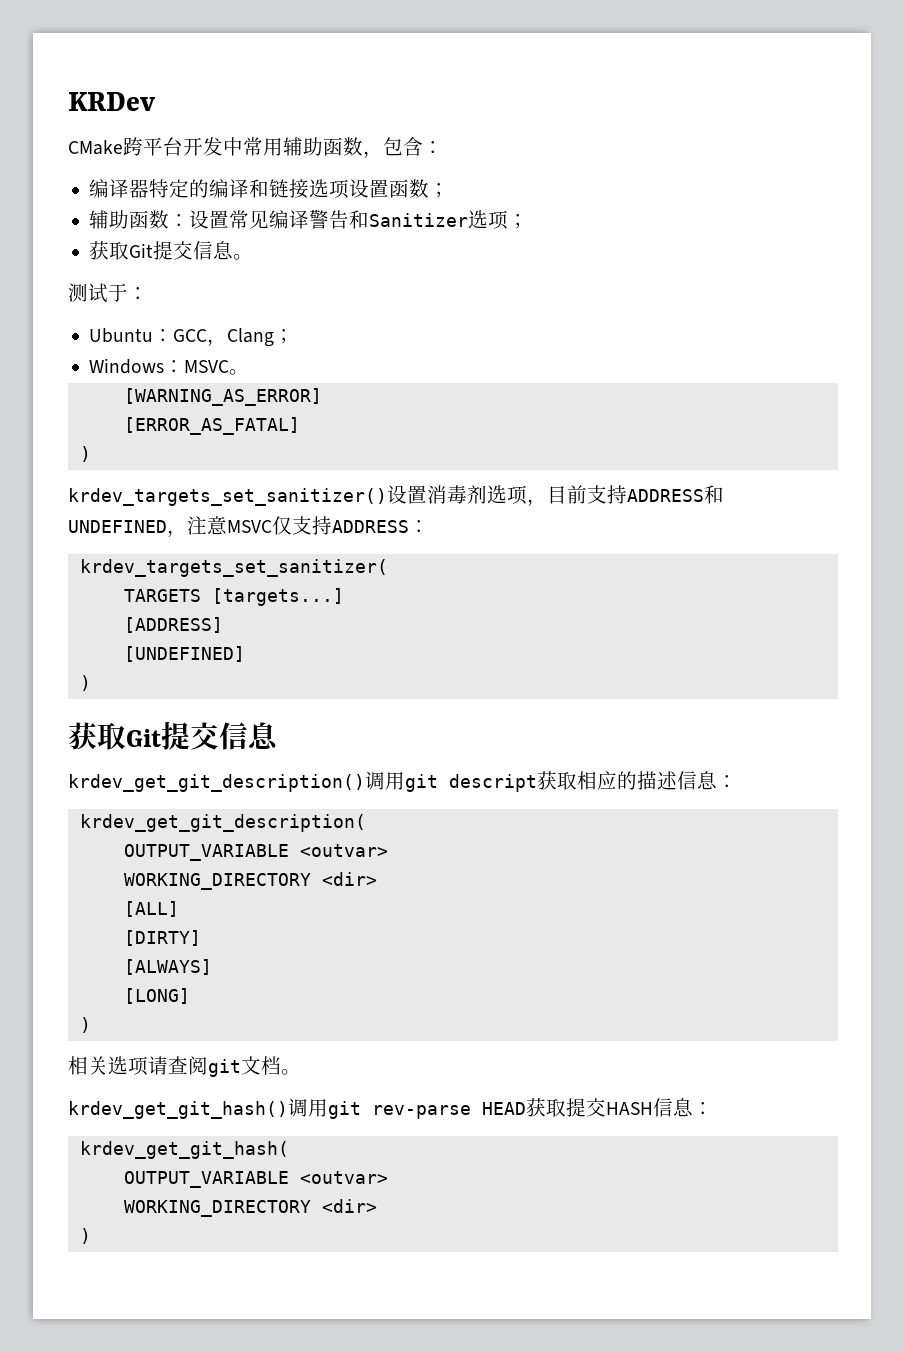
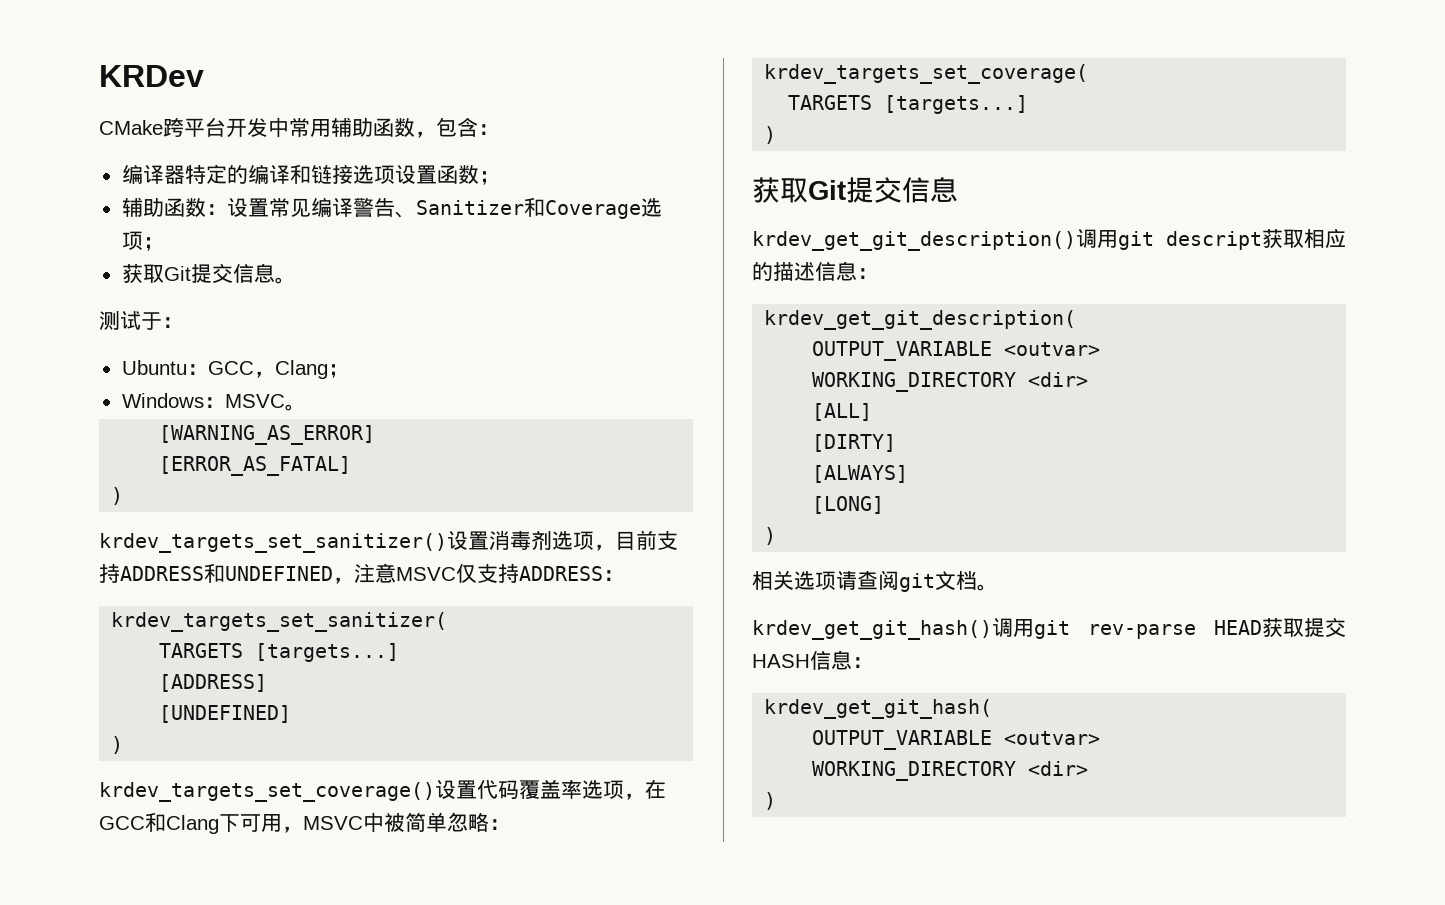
[349,210,469,229] 和Sanitizer -> [394,197,641,219] 、Sanitizer和Coverage
(91, 683) none -> [99,779,666,802] [99,812,510,834] [764,64,1089,84] [788,95,1029,114] [764,126,777,144] // krdev_targets_set_coverage()设置代码覆盖率选项，在GCC和Clang下可用，MSVC中被简单忽略： // krdev_targets_set_coverage( // TARGETS [targets...] // )

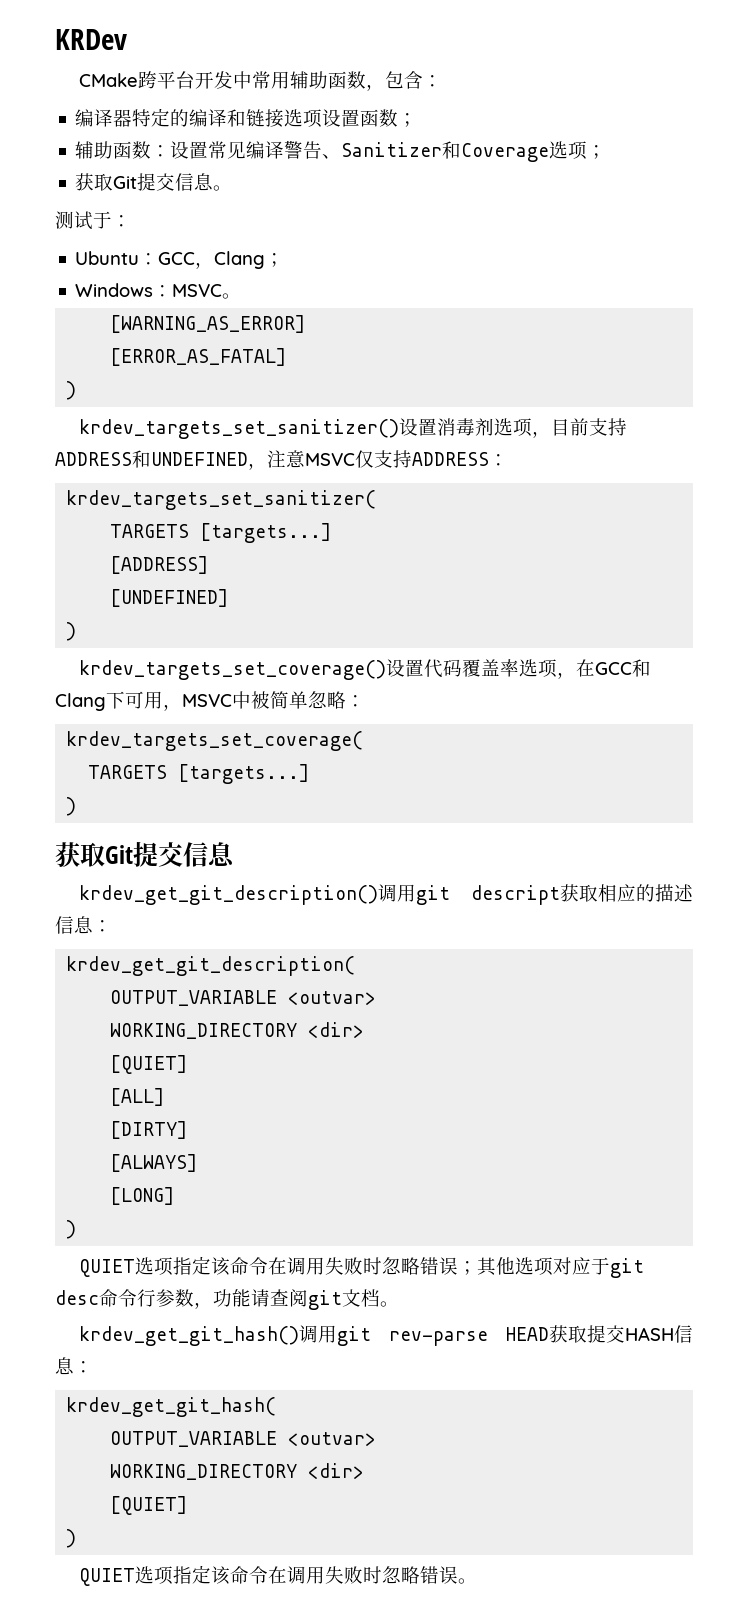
(1089, 379) none -> [110,1055,188,1074] // [QUIET]
[752,570,836,590] 相关选项 -> [79,1256,645,1278] [55,1289,251,1309] QUIET选项指定该命令在调用失败时忽略错误；其他选项对应于git desc命令行参数，功能
[764,792,777,810] // ) -> [110,1496,188,1515] [66,1529,77,1548] [79,1565,478,1586] // [QUIET] // ) // QUIET选项指定该命令在调用失败时忽略错误。

